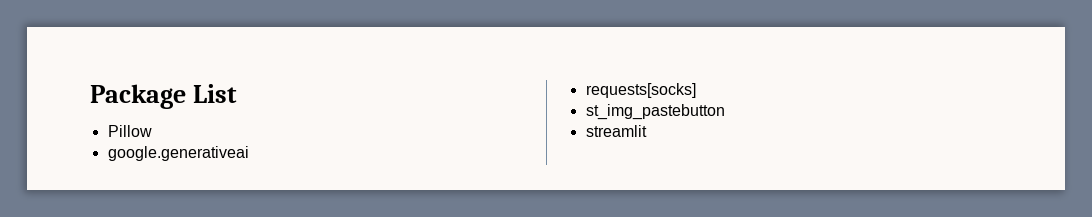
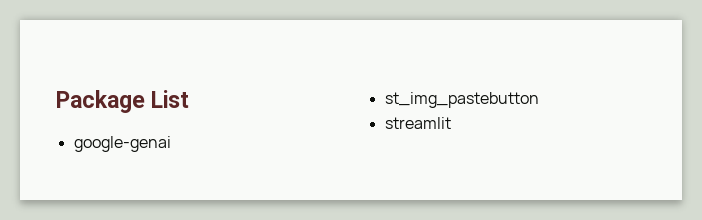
[107,125,152,137] [107,146,249,161] [585,83,696,98] Pillow // google.generativeai // requests[socks] -> [73,136,171,152] google-genai

